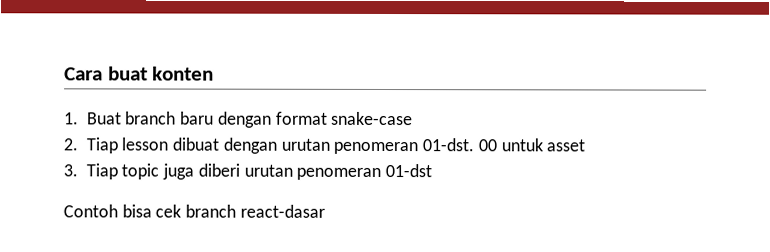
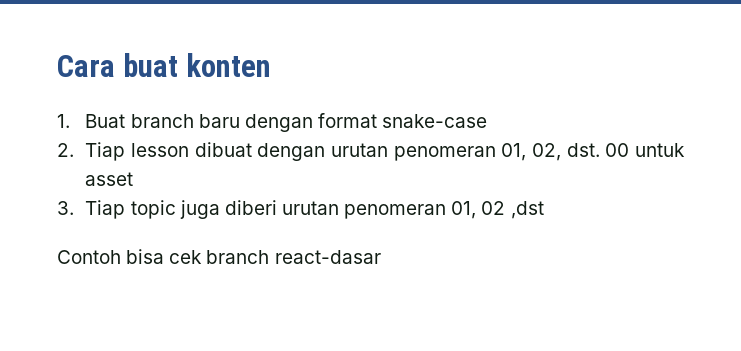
[422,138,475,152] 01-dst. -> [501,143,600,161] 01, 02, dst.
[385,164,433,178] 01-dst -> [451,201,544,219] 01, 02 ,dst

